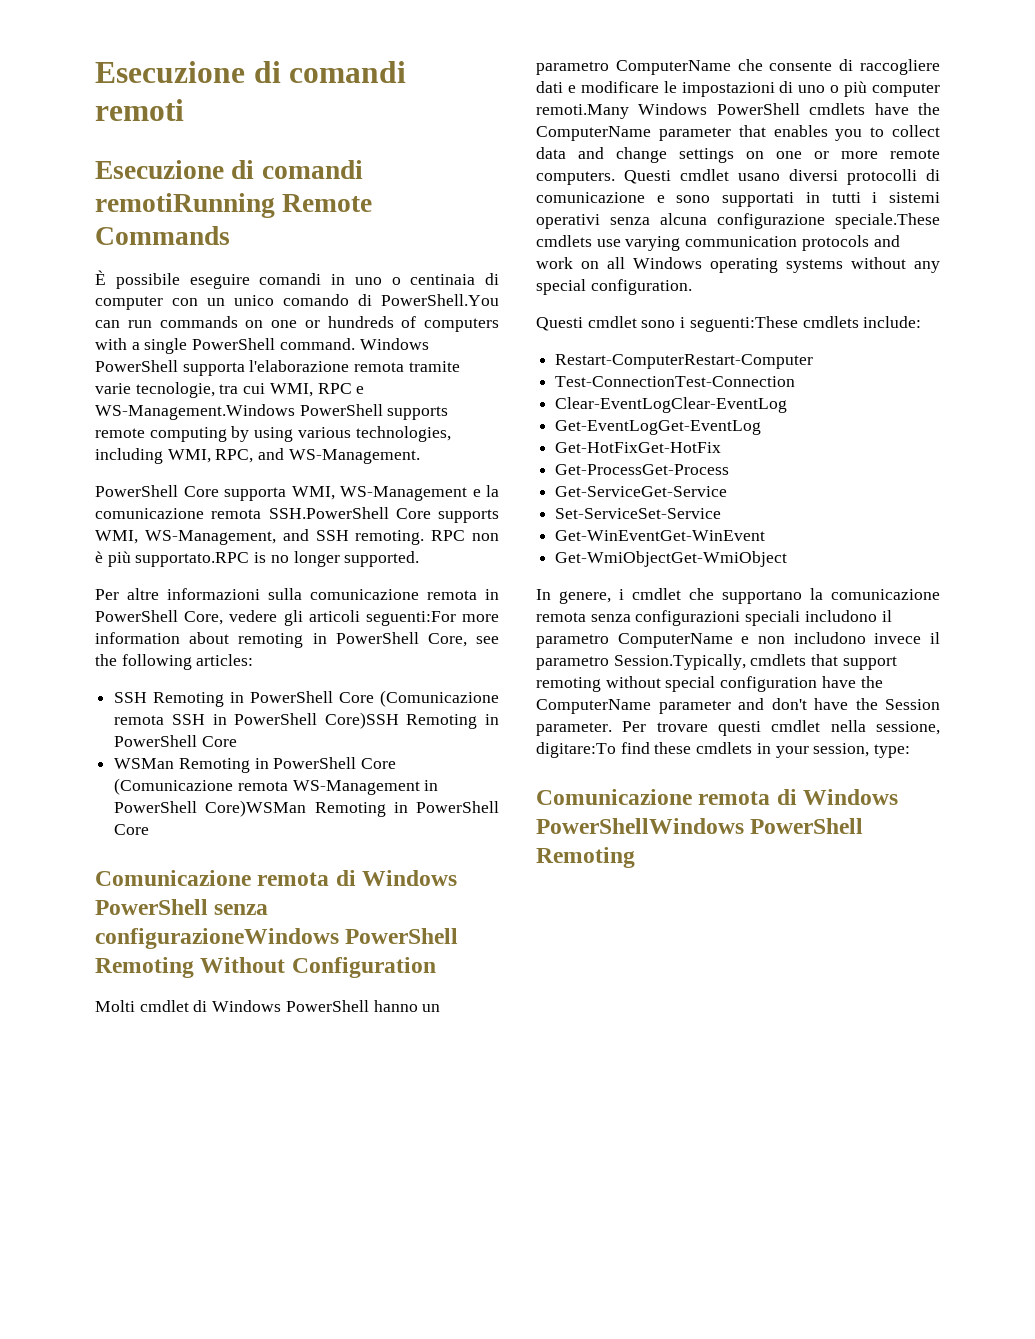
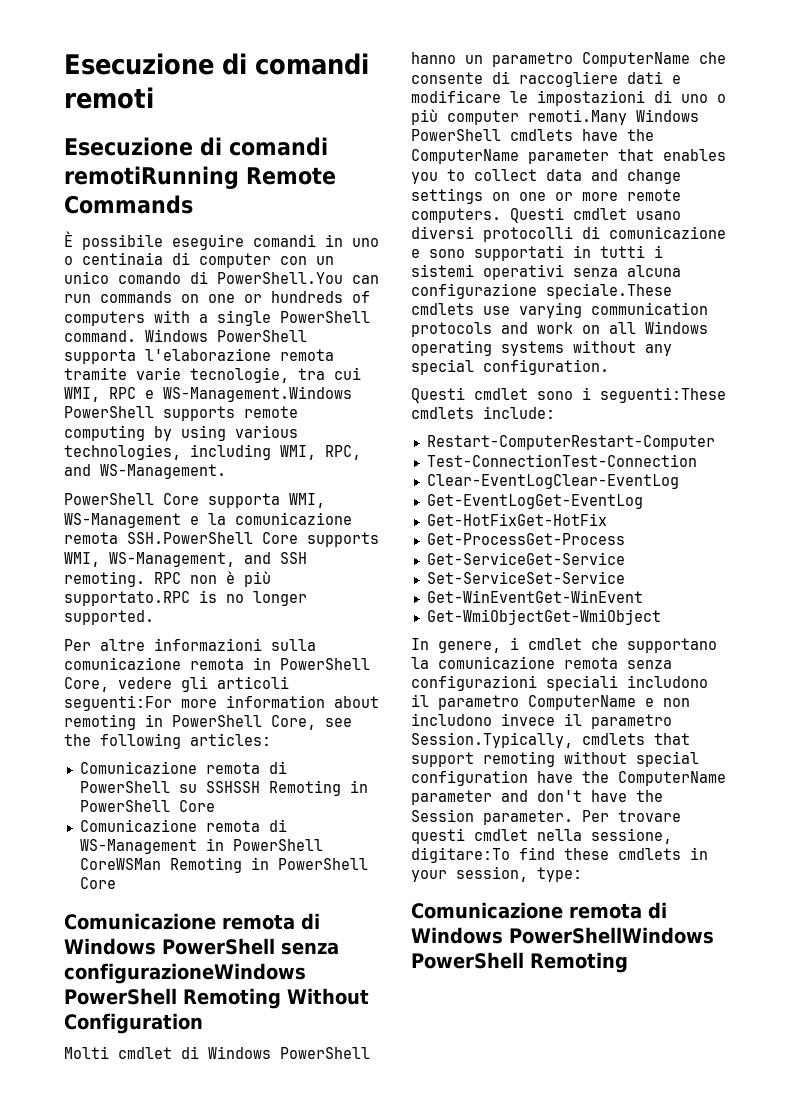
[114,690,499,707] [114,712,499,729] [114,735,237,747] [114,757,397,773] [114,778,288,795] SSH Remoting in PowerShell Core (Comunicazione remota SSH in PowerShell Core)SSH Remoting in PowerShell Core // WSMan Remoting in PowerShell Core (Comunicazione remota -> [79,761,287,774] [79,780,368,796] [79,800,215,812] [79,819,287,832] Comunicazione remota di PowerShell su SSHSSH Remoting in PowerShell Core // Comunicazione remota di
[205,800,307,817] Core)WSMan -> [79,858,161,870] CoreWSMan

